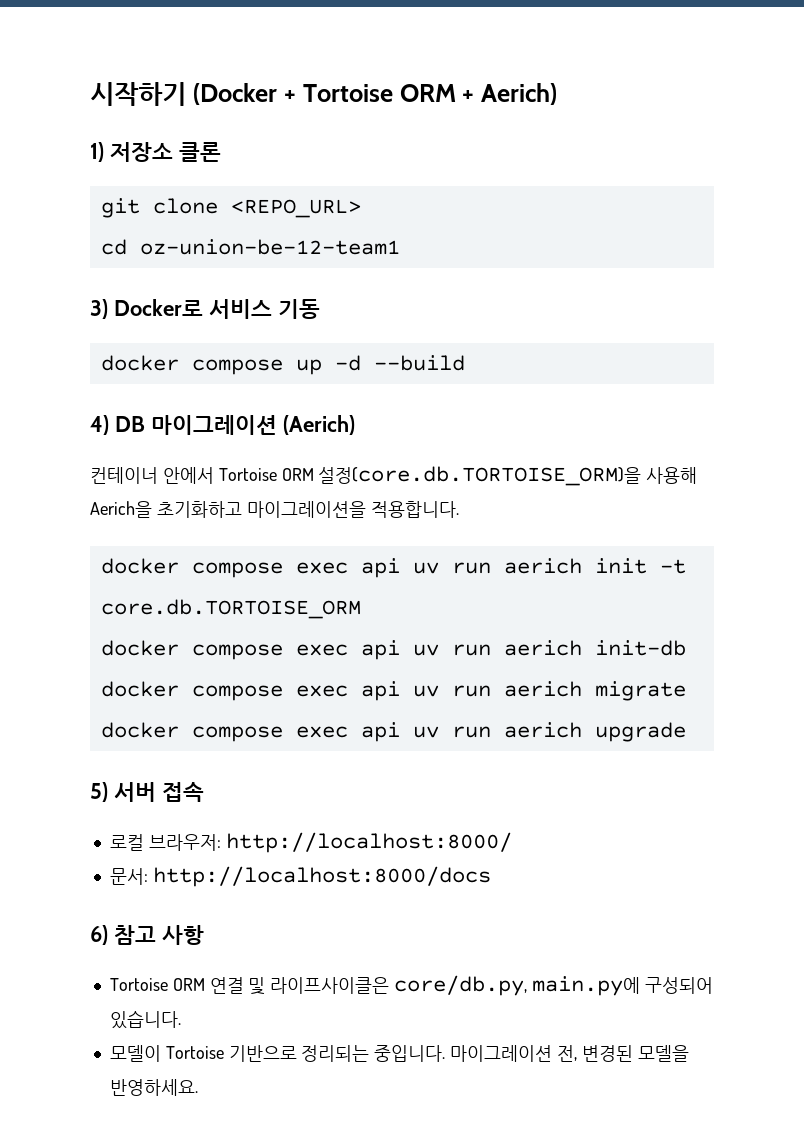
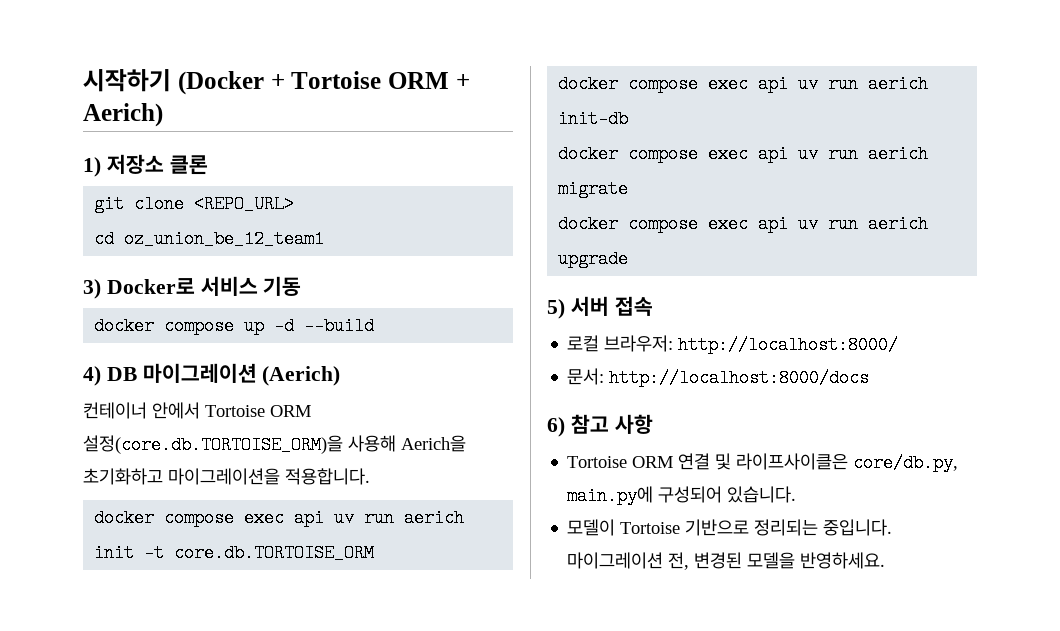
[139,239,400,255] oz-union-be-12-team1 -> [124,230,325,248] oz_union_be_12_team1

